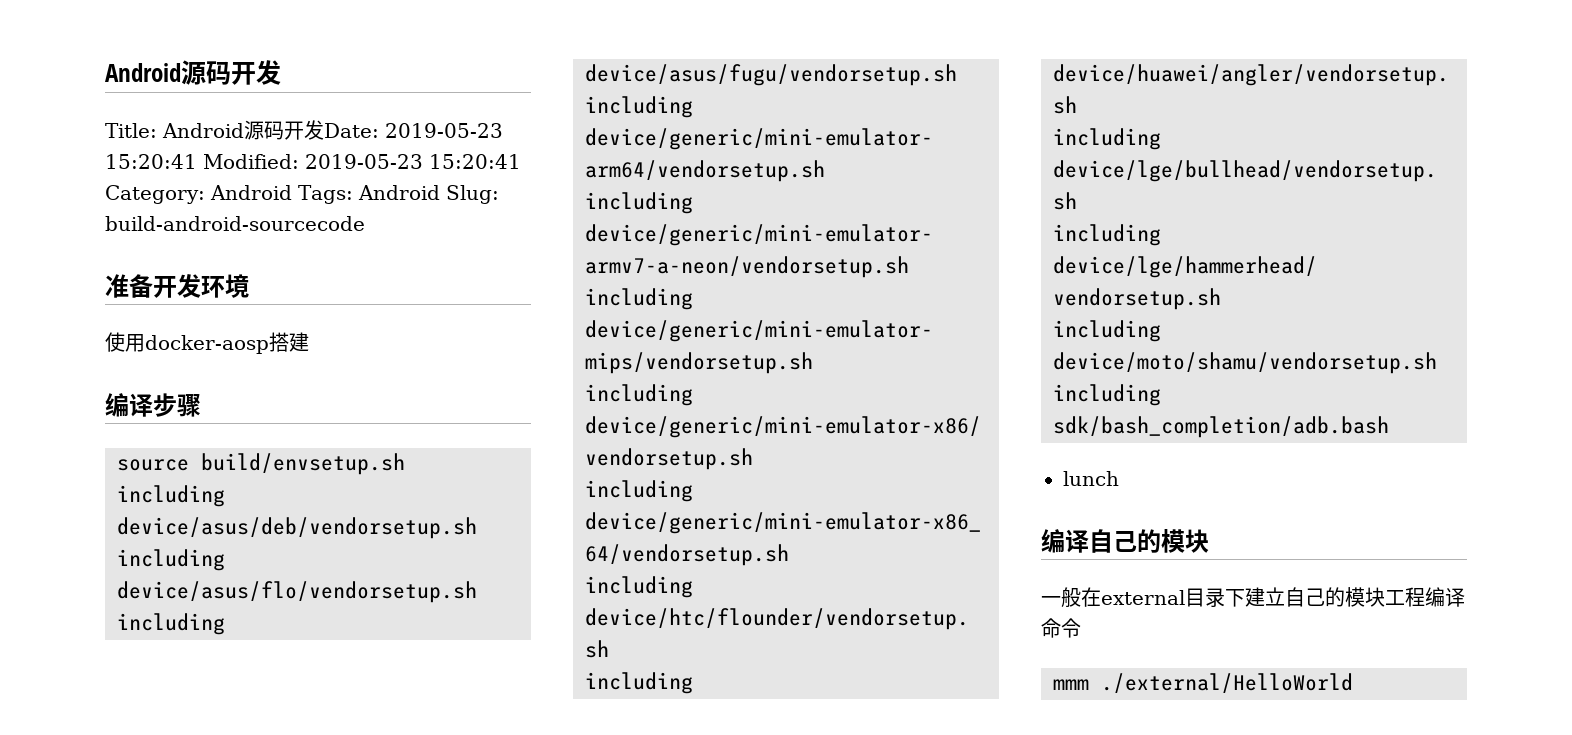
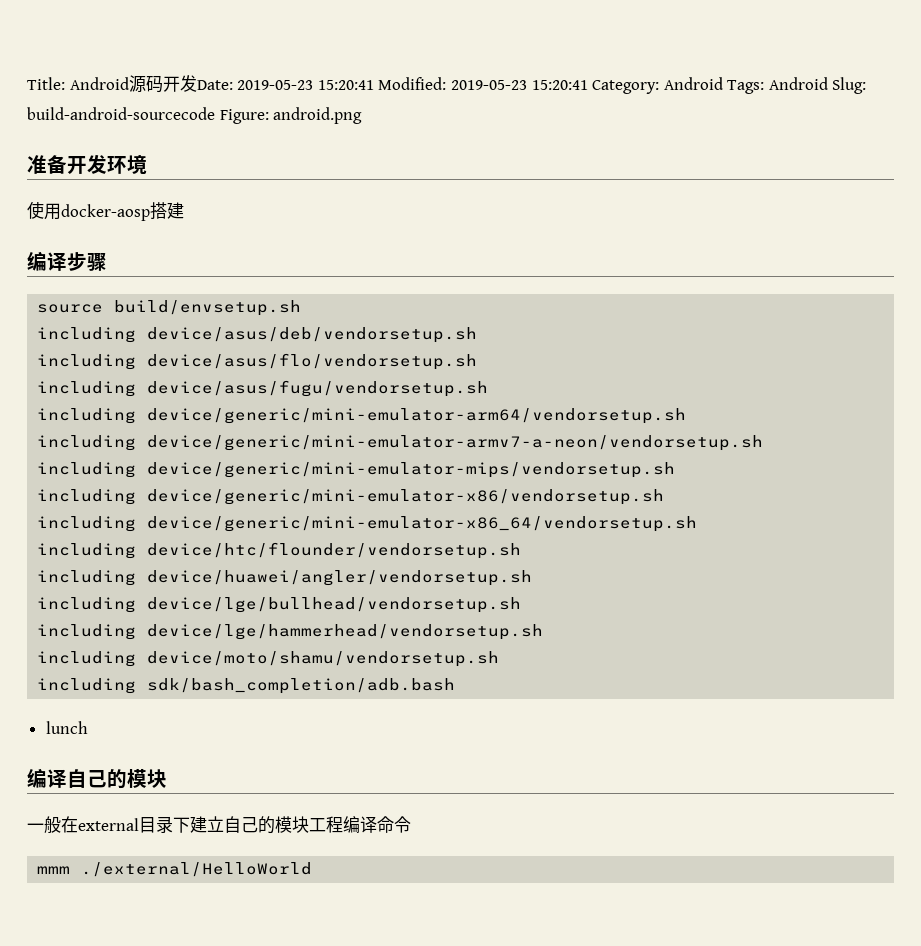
[105,60,281,85] Android源码开发 // -> (27, 83) none
(365, 223) none -> [219,107,363,124] Figure: android.png

